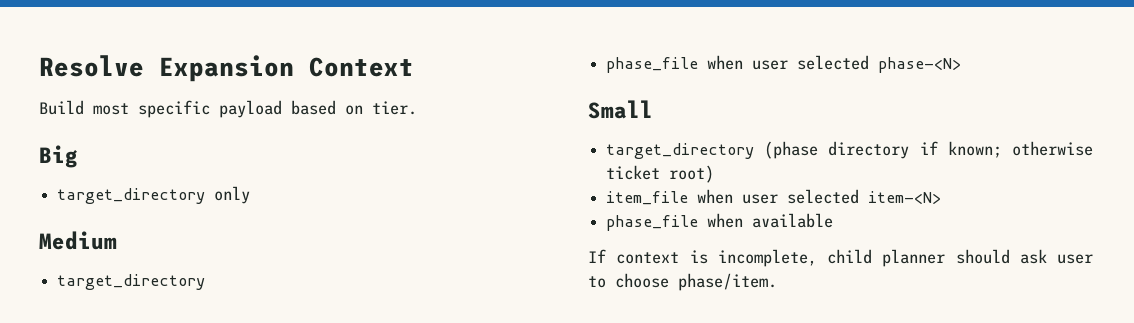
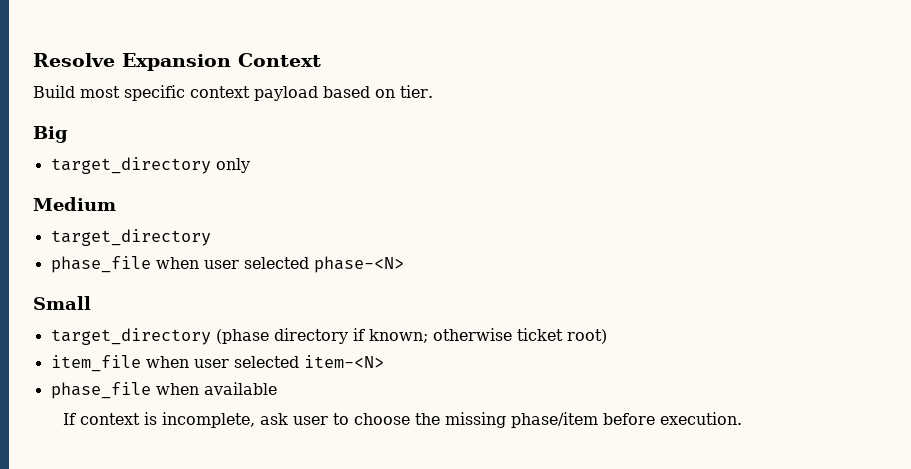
(210, 109) none -> [190,86,250,98] context
[827,249,1010,267] child planner should -> (256, 420) none
[678,273,777,291] phase/item. -> [415,412,743,428] the missing phase/item before execution.

